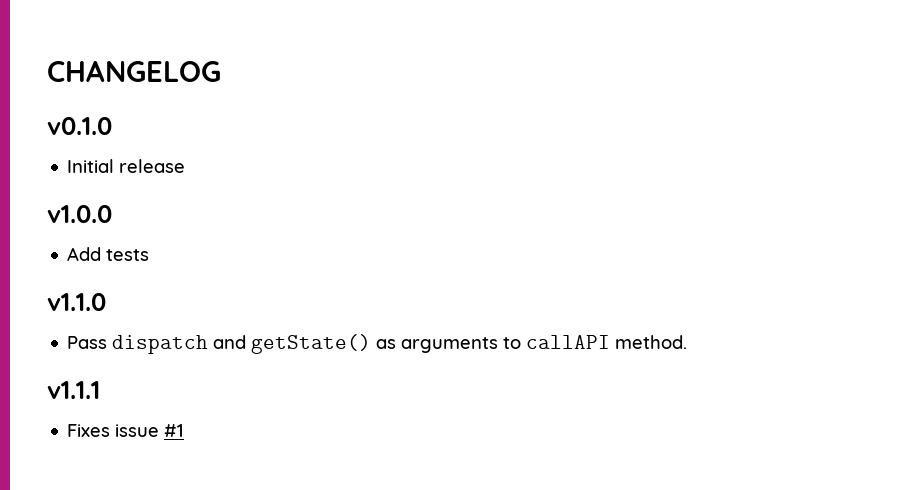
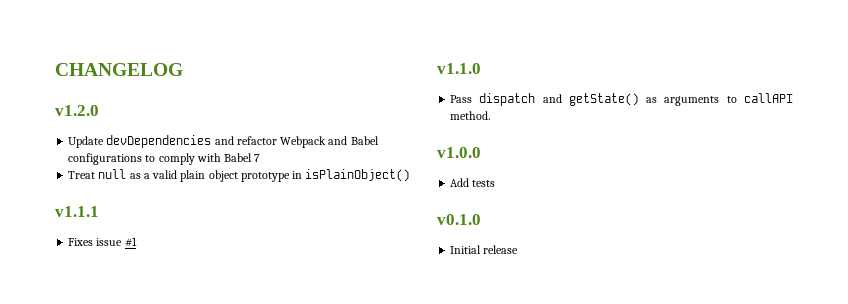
[47,117,112,135] [67,159,186,173] [47,205,112,223] [67,247,150,261] v0.1.0 // Initial release // v1.0.0 // Add tests -> [55,105,99,116] [68,135,379,148] [68,153,261,165] [68,169,411,182] [55,206,99,217] [68,237,137,247] v1.2.0 // Update devDependencies and refactor Webpack and Babel configurations to comply with Babel 7 // Treat null as a valid plain object prototype in isPlainObject() // v1.1.1 // Fixes issue #1
[47,381,100,399] [67,424,185,437] v1.1.1 // Fixes issue #1 -> [437,147,481,158] [450,178,496,187] [437,214,481,225] [450,245,519,254] v1.0.0 // Add tests // v0.1.0 // Initial release

